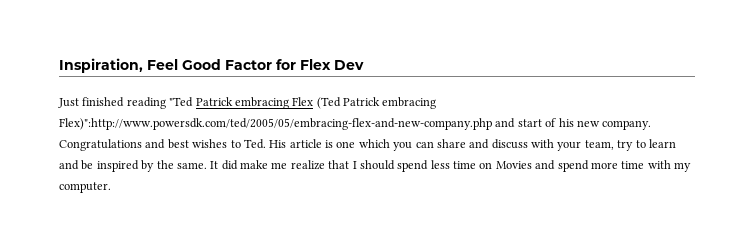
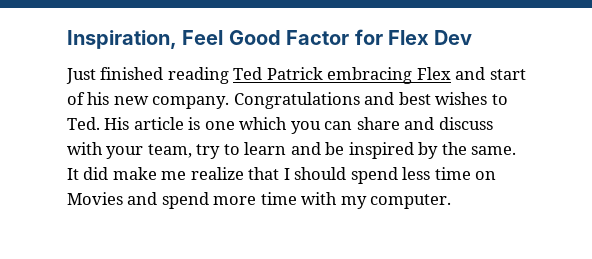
[169,97,194,107] "Ted -> [233,67,263,80] Ted
[316,97,437,109] [59,118,492,130] (Ted Patrick embracing Flex)":http://www.powersdk.com/ted/2005/05/embracing-flex-and-new-company.php -> (451, 73) none

